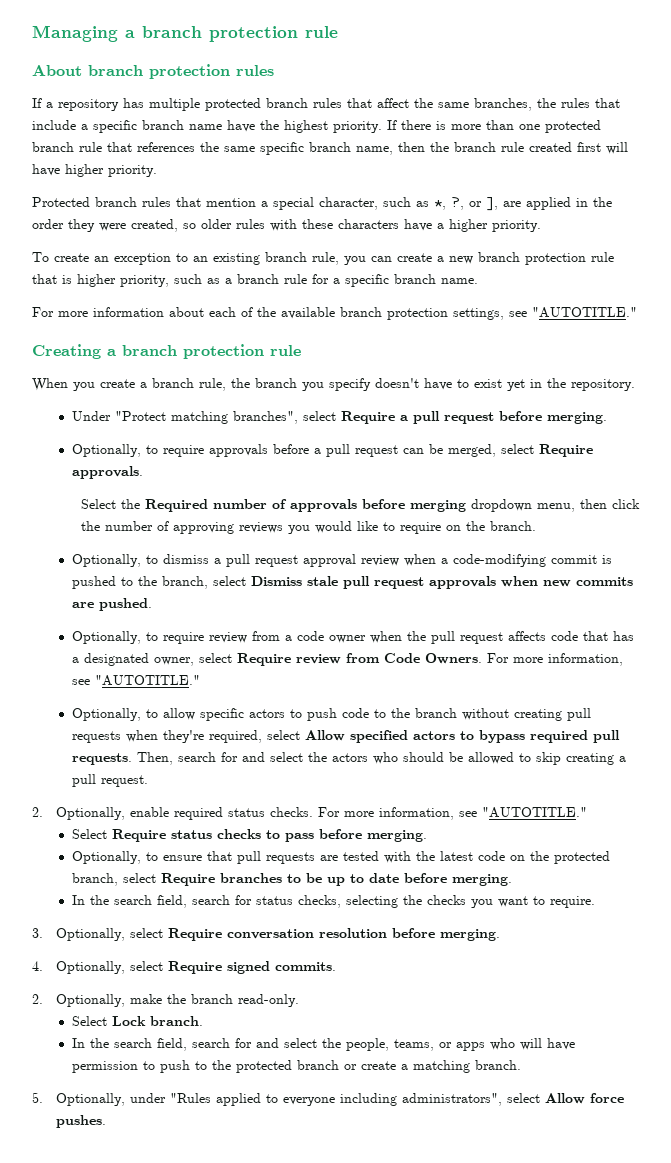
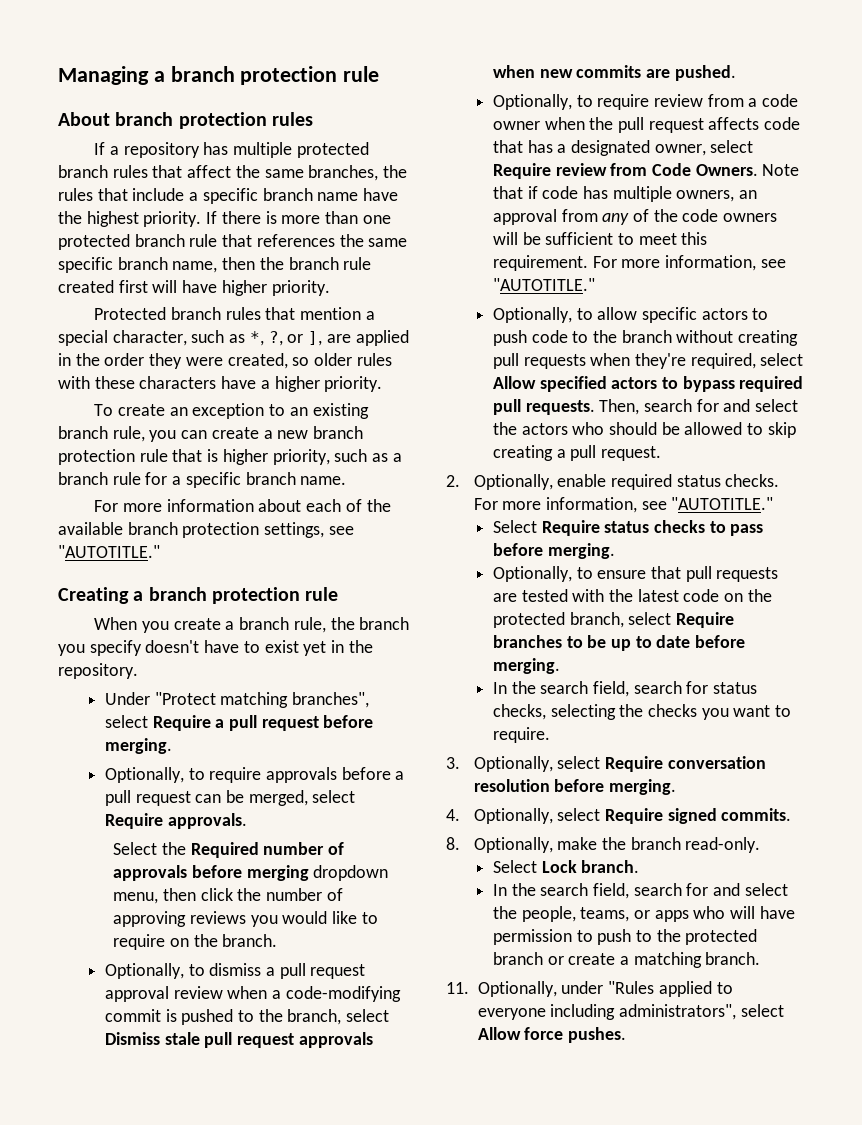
(482, 658) none -> [762,164,800,176] [492,186,758,202] [492,209,778,225] [492,232,708,245] [492,255,588,271] Note that if code has multiple owners, an approval from any of the code owners will be sufficient to meet this requirement.
[32,994,43,1004] 2. -> [446,837,460,850] 8.
[32,1092,43,1103] 5. -> [446,982,469,994] 11.

